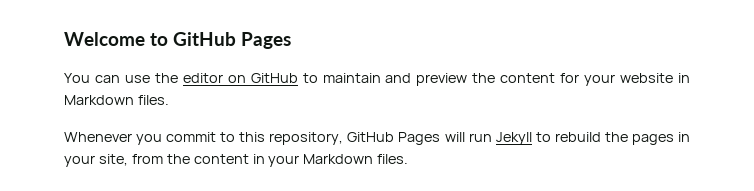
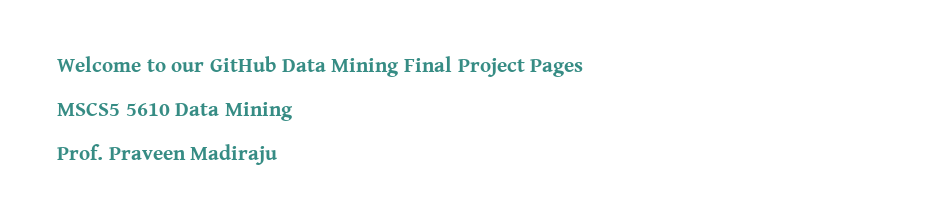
[173,32,291,49] [64,73,690,86] [64,95,169,105] [64,132,691,145] [64,154,409,167] GitHub Pages // You can use the editor on GitHub to maintain and preview the content for your website in Markdown files. // Whenever you commit to this repository, GitHub Pages will run Jekyll to rebuild the pages in your site, from the content in your Markdown files. -> [171,56,584,77] [57,102,294,121] [57,144,278,165] our GitHub Data Mining Final Project Pages // MSCS5 5610 Data Mining // Prof. Praveen Madiraju

